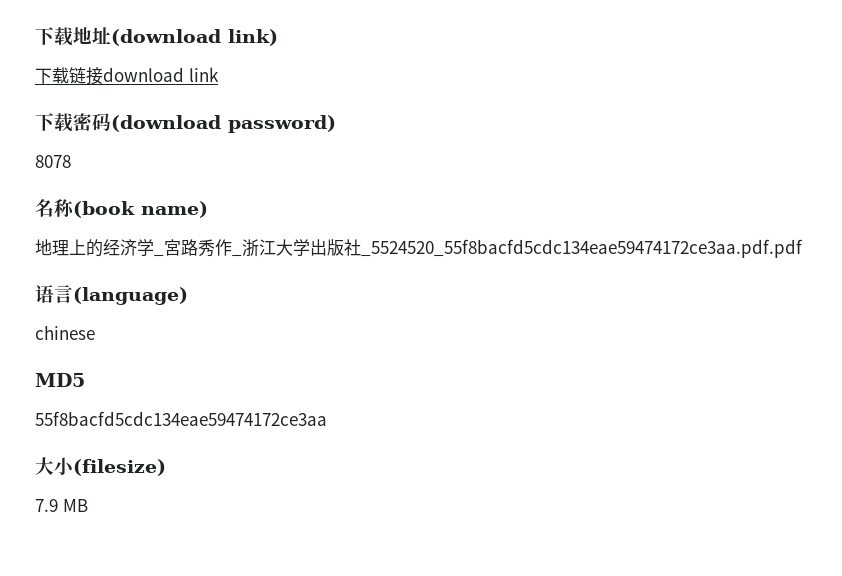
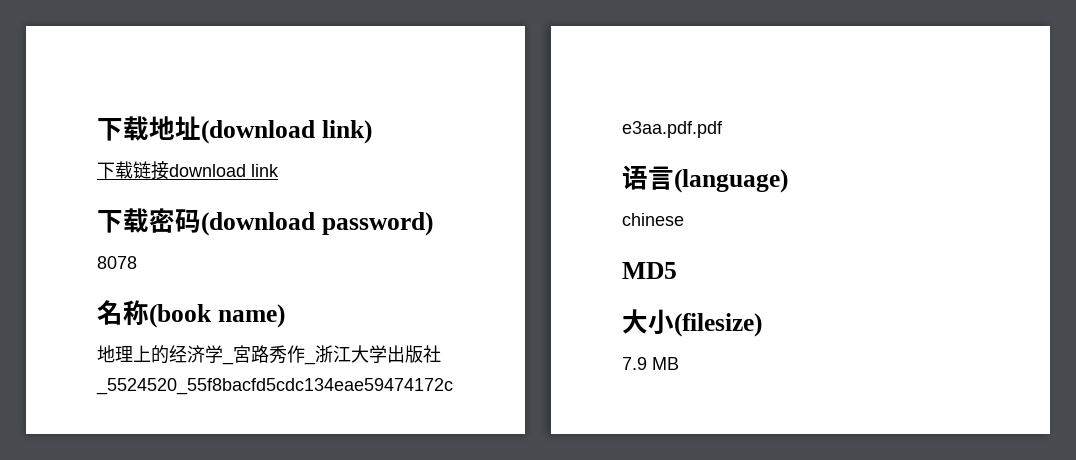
[35,411,327,426] // 55f8bacfd5cdc134eae59474172ce3aa -> (677, 270) none

